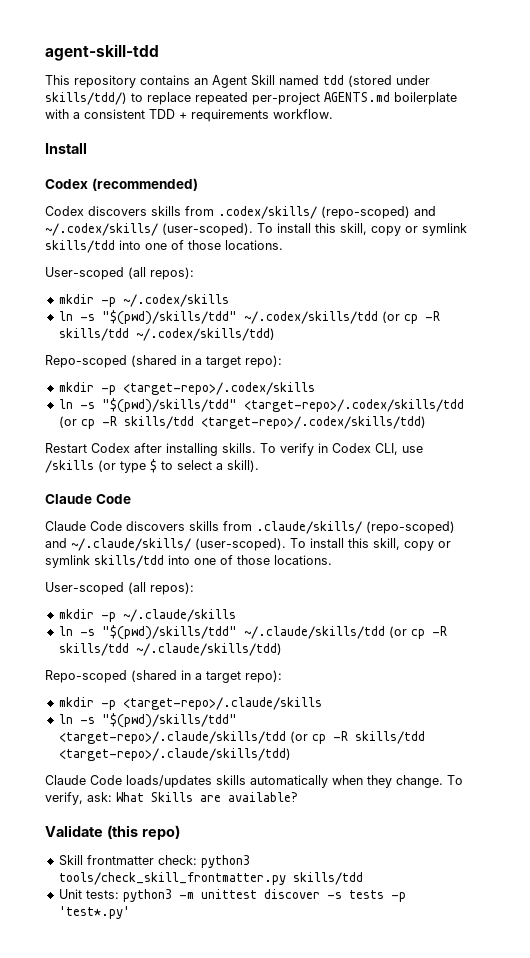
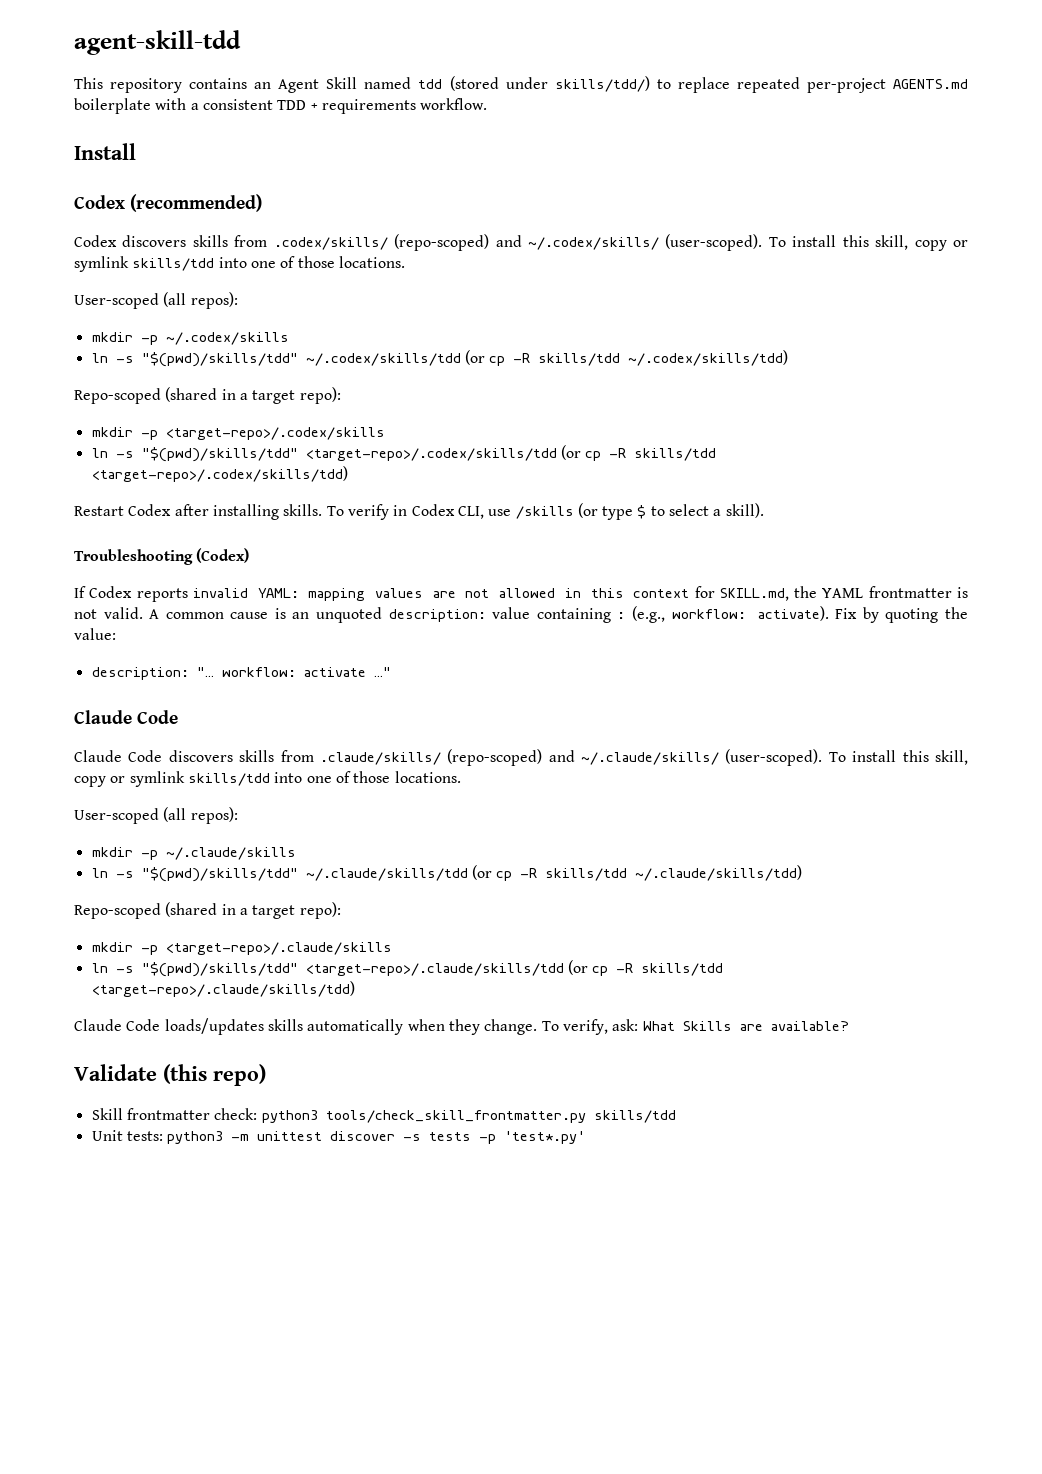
(259, 466) none -> [74,548,250,565] [74,586,968,602] [74,606,969,623] [74,628,116,640] [91,667,391,680] // Troubleshooting (Codex) // If Codex reports invalid YAML: mapping values are not allowed in this context for SKILL.md, the YAML frontmatter is not valid. A common cause is an unquoted description: value containing : (e.g., workflow: activate). Fix by quoting the value: // description: "… workflow: activate …"

